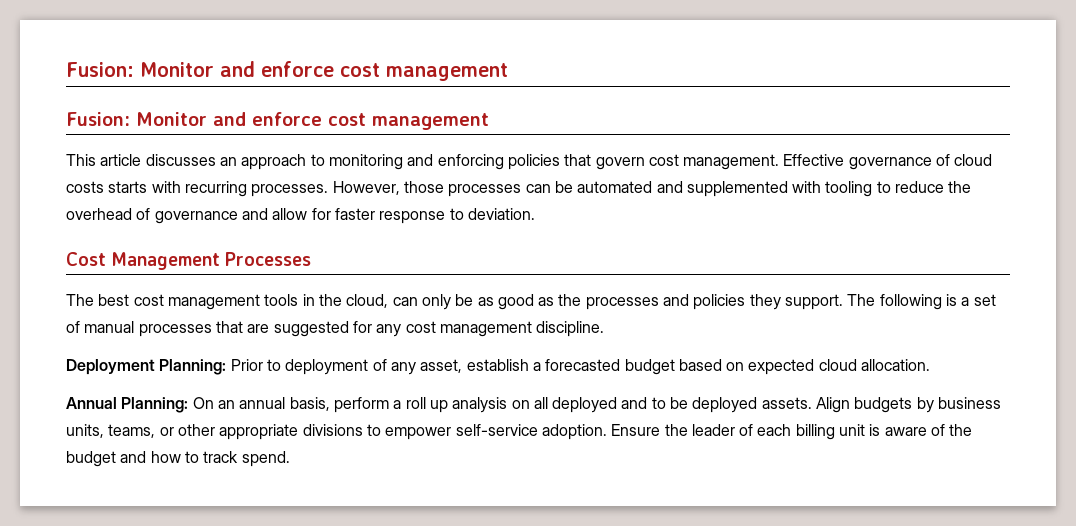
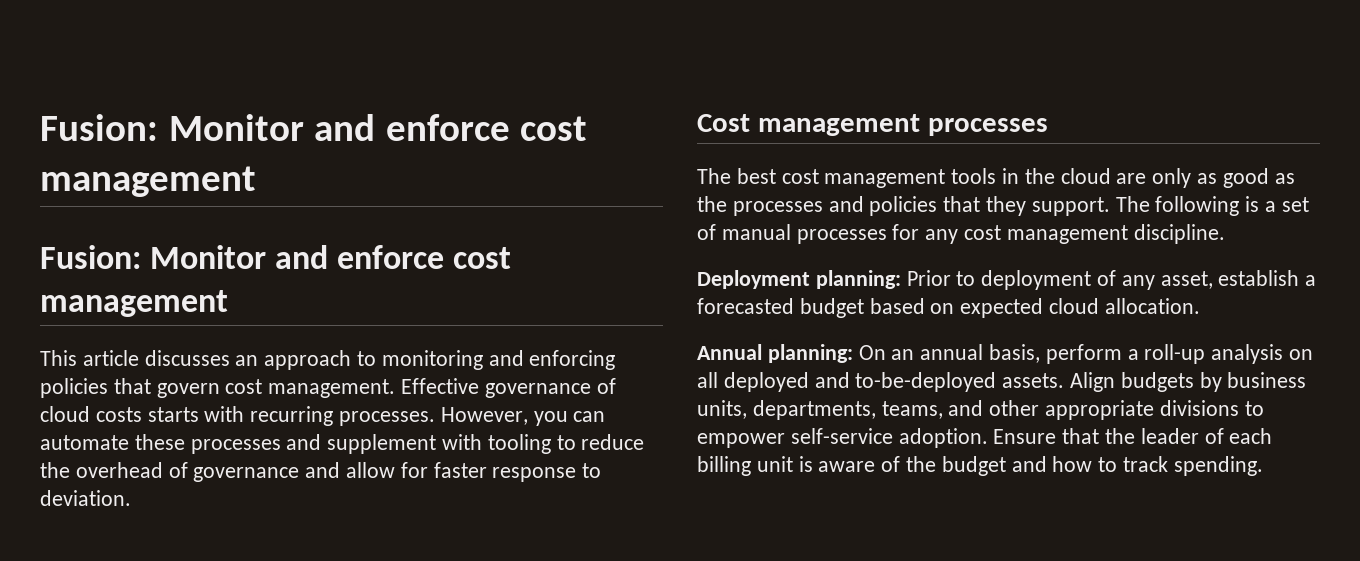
[403,181,788,197] those processes can be automated and supplemented -> [533,411,606,426] [40,434,437,454] you can automate these processes and supplement
[111,252,312,270] Management Processes -> [757,114,1048,136] management processes
[346,294,474,310] cloud, can only be -> [1060,168,1192,188] cloud are only
(746, 302) none -> [943,196,981,212] that
[215,321,349,337] that are suggested -> (887, 236) none
[159,359,227,375] Planning: -> [815,270,901,289] planning:
[121,397,189,413] Planning: -> [767,344,853,363] planning:
[405,397,448,413] roll up -> [1144,344,1206,364] roll-up
[651,397,758,413] to be deployed -> [855,372,997,392] to-be-deployed
[108,424,174,438] teams, or -> [752,400,984,420] departments, teams, and
(661, 430) none -> [1062,428,1100,444] that
[241,451,290,467] spend. -> [1173,456,1263,476] spending.

